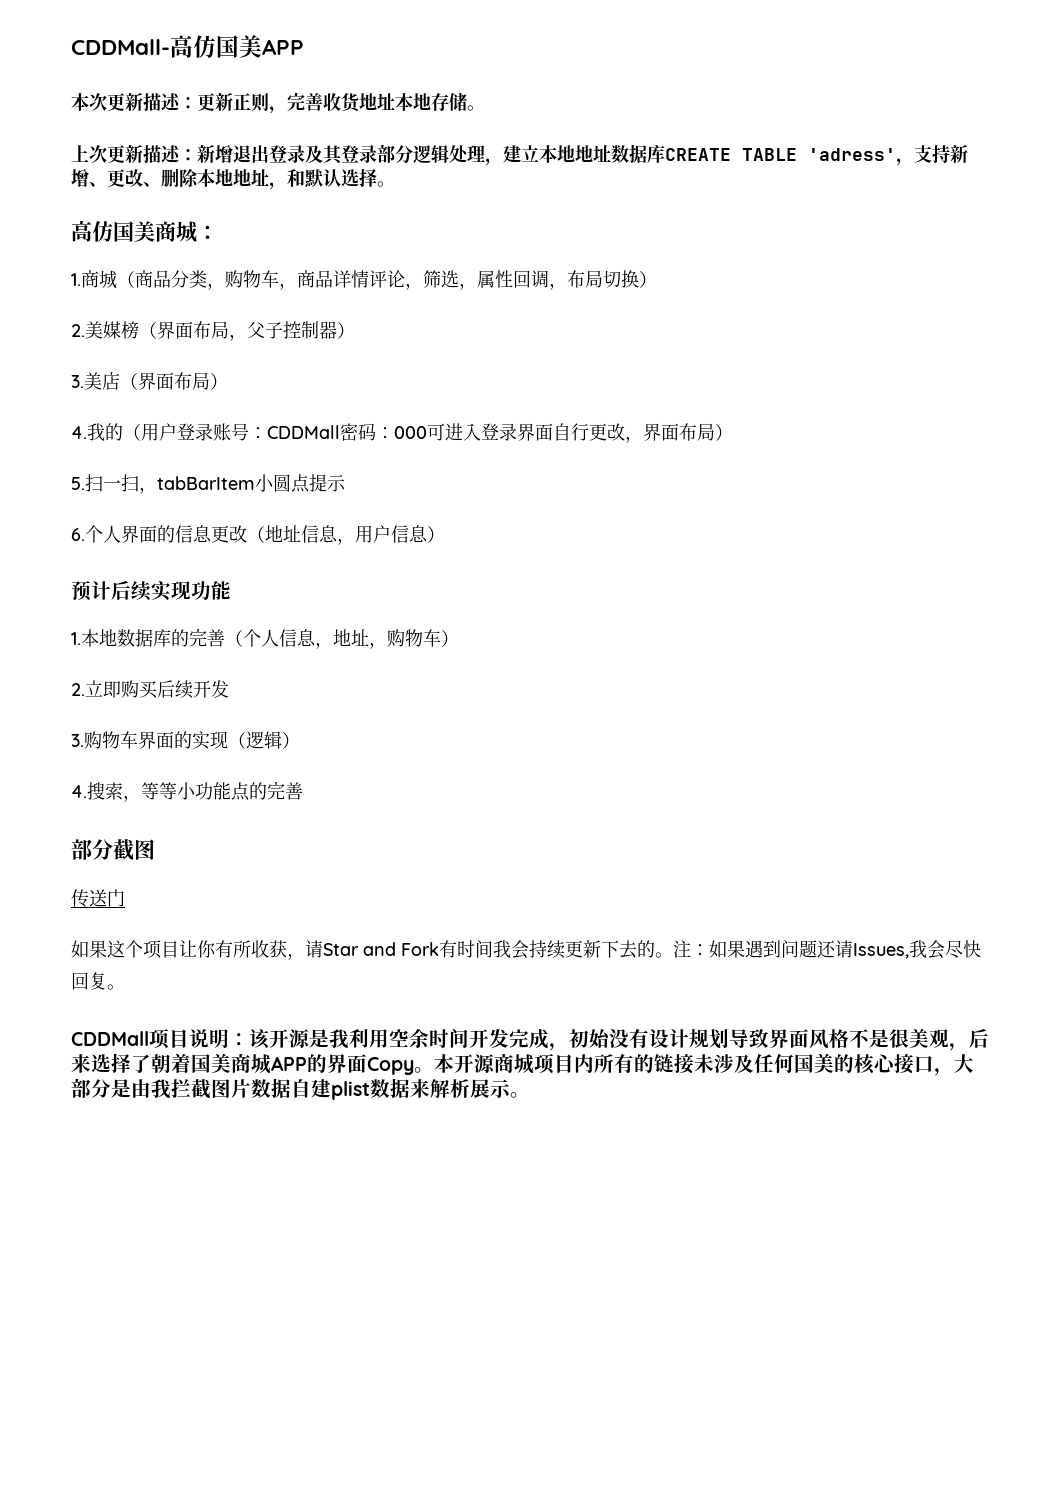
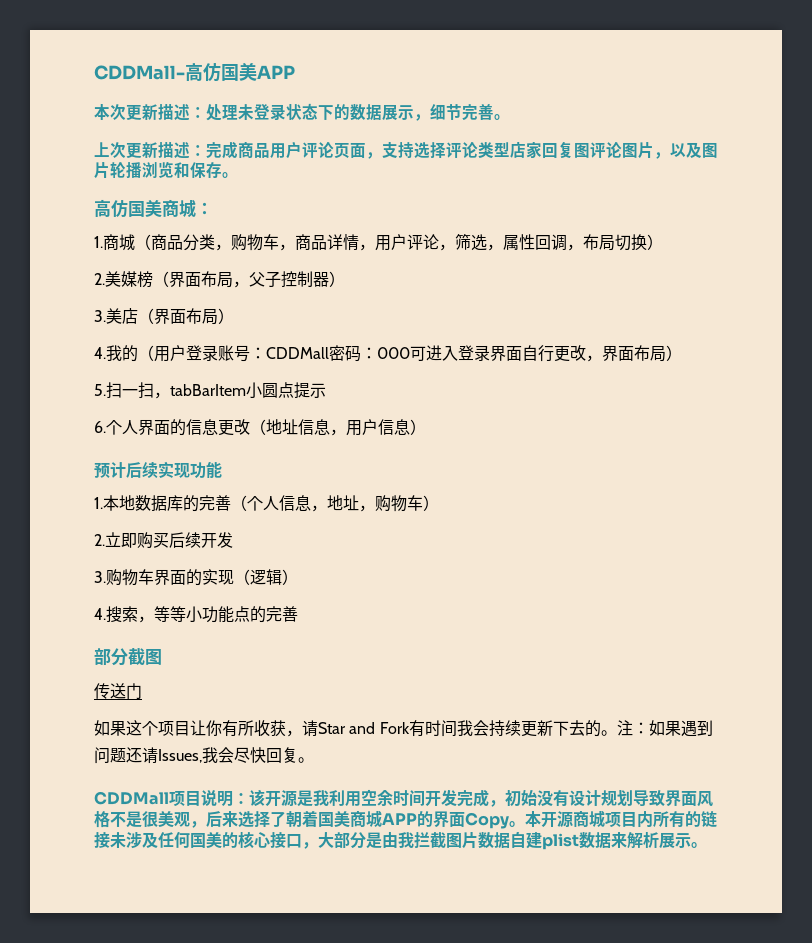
[197,92,485,114] [71,144,968,166] [71,168,377,190] 更新正则，完善收货地址本地存储。 // 上次更新描述：新增退出登录及其登录部分逻辑处理，建立本地地址数据库CREATE TABLE 'adress'，支持新增、更改、删除本地地址，和默认选择 -> [206,103,510,121] [94,141,718,159] [94,161,222,179] 处理未登录状态下的数据展示，细节完善。 // 上次更新描述：完成商品用户评论页面，支持选择评论类型店家回复图评论图片，以及图片轮播浏览和保存
(369, 279) none -> [359,234,407,251] ，用户

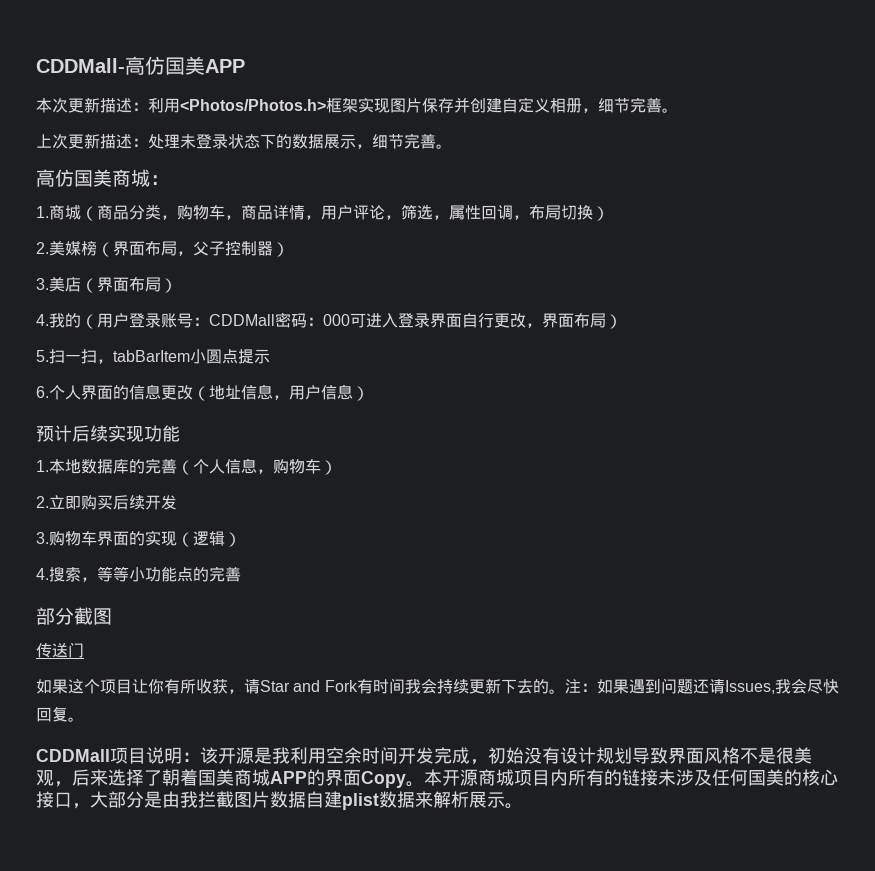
(206, 112) none -> [148,97,678,113] [36,133,148,149] 利用<Photos/Photos.h>框架实现图片保存并创建自定义相册，细节完善。 // 上次更新描述：
[94,141,718,159] [94,161,238,179] // 上次更新描述：完成商品用户评论页面，支持选择评论类型店家回复图评论图片，以及图片轮播浏览和保存。 -> (452, 146) none
[327,495,375,512] 地址， -> (273, 471) none

